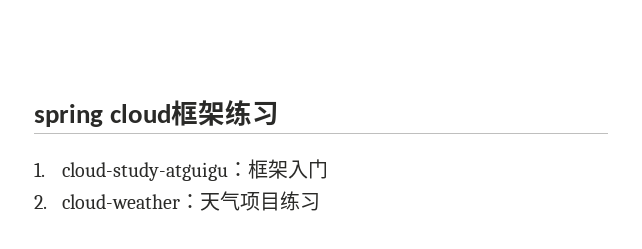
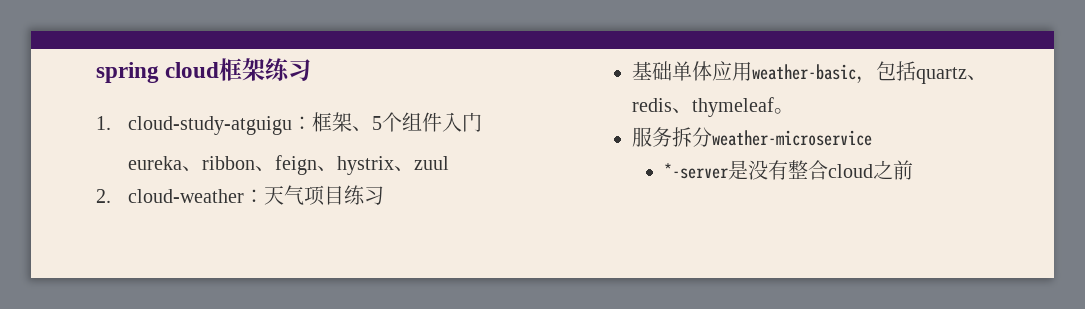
[287,159,328,179] 入门 -> [352,112,483,132] [128,155,450,175] 、5个组件入门 // eureka、ribbon、feign、hystrix、zuul
(320, 202) none -> [632,61,988,84] [632,97,795,117] [632,127,873,147] [664,160,914,180] // 基础单体应用weather-basic，包括quartz、redis、thymeleaf。 // 服务拆分weather-microservice // *-server是没有整合cloud之前

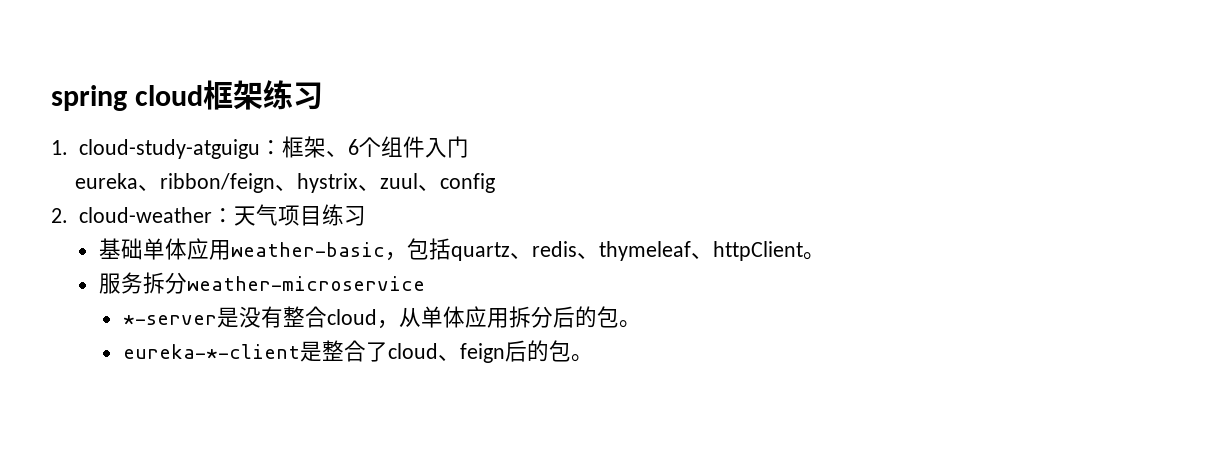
[372,116,383,130] 5 -> [347,139,359,155] 6
[202,155,318,175] ribbon、feign -> [160,173,276,193] ribbon/feign
(450, 163) none -> [418,173,496,193] 、config
(775, 107) none -> [690,241,803,261] 、httpClient
[873,160,914,180] 之前 -> [376,306,641,329] [122,340,593,363] ，从单体应用拆分后的包。 // eureka-*-client是整合了cloud、feign后的包。

